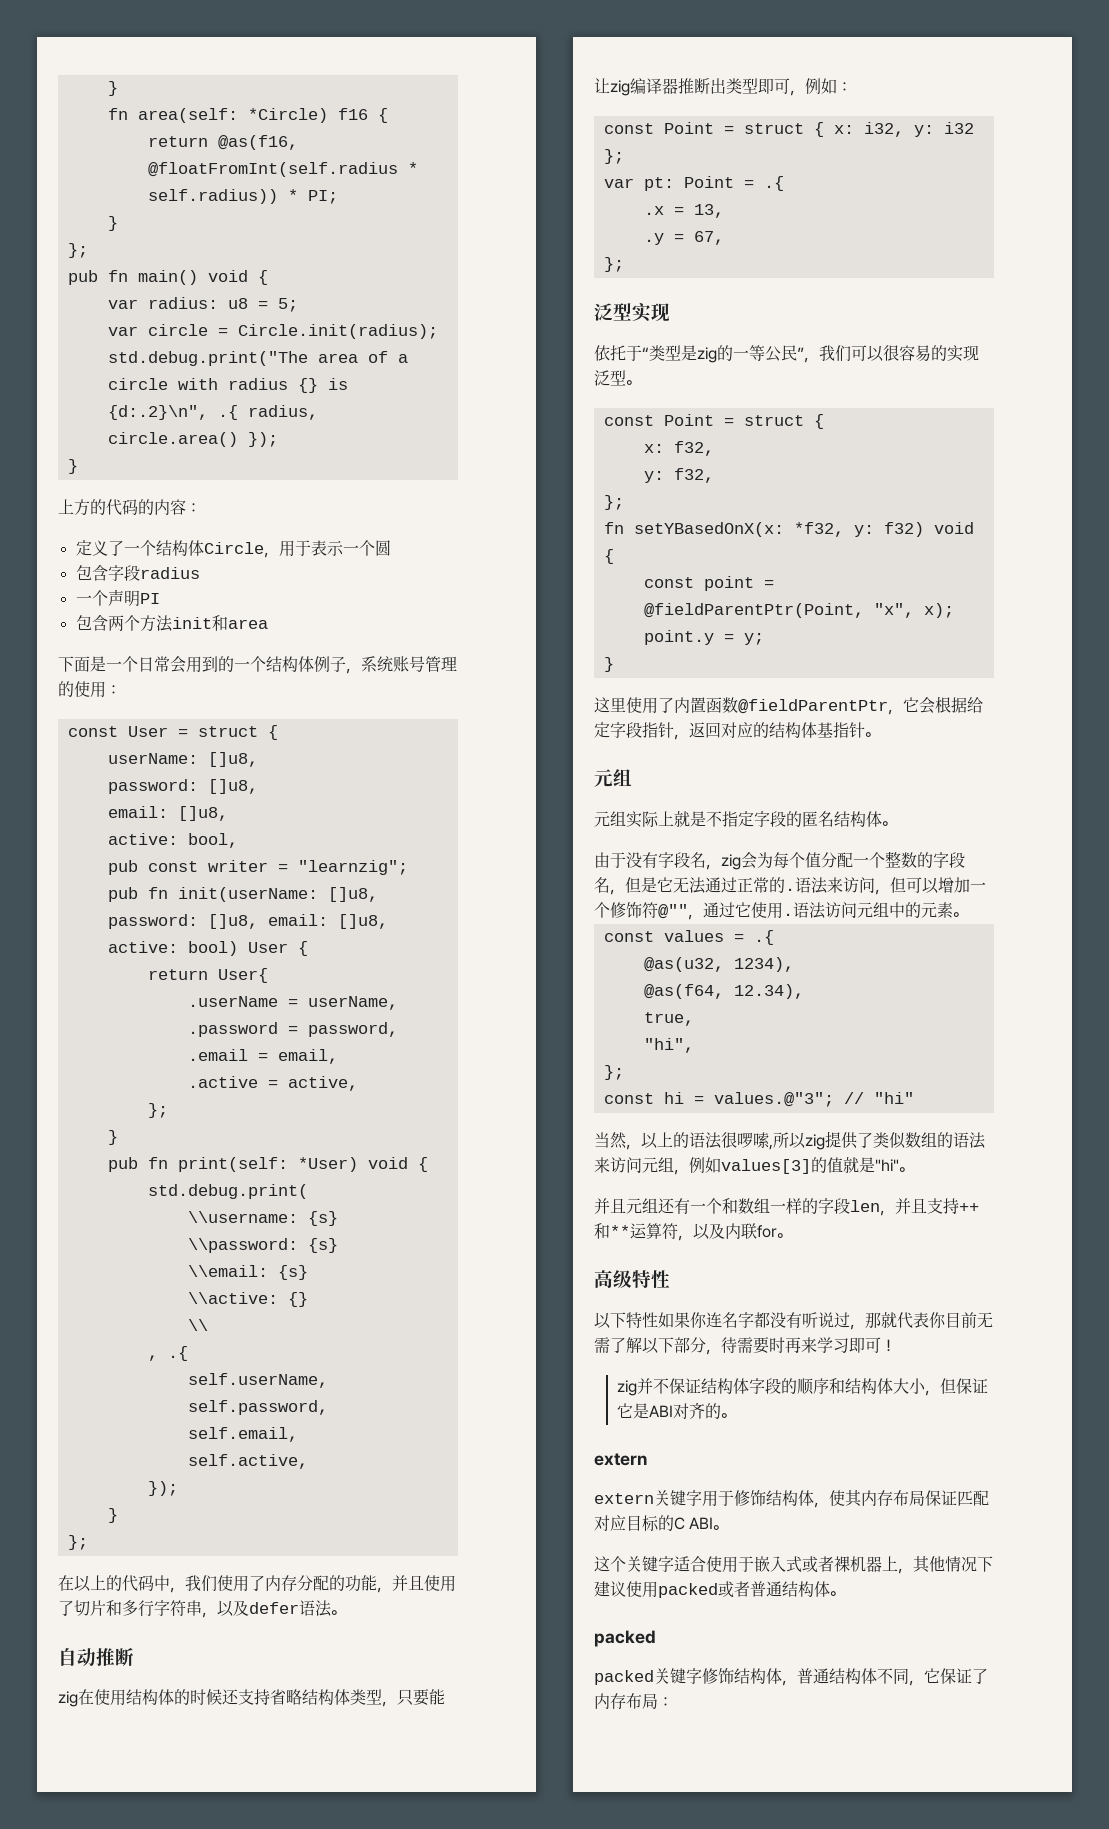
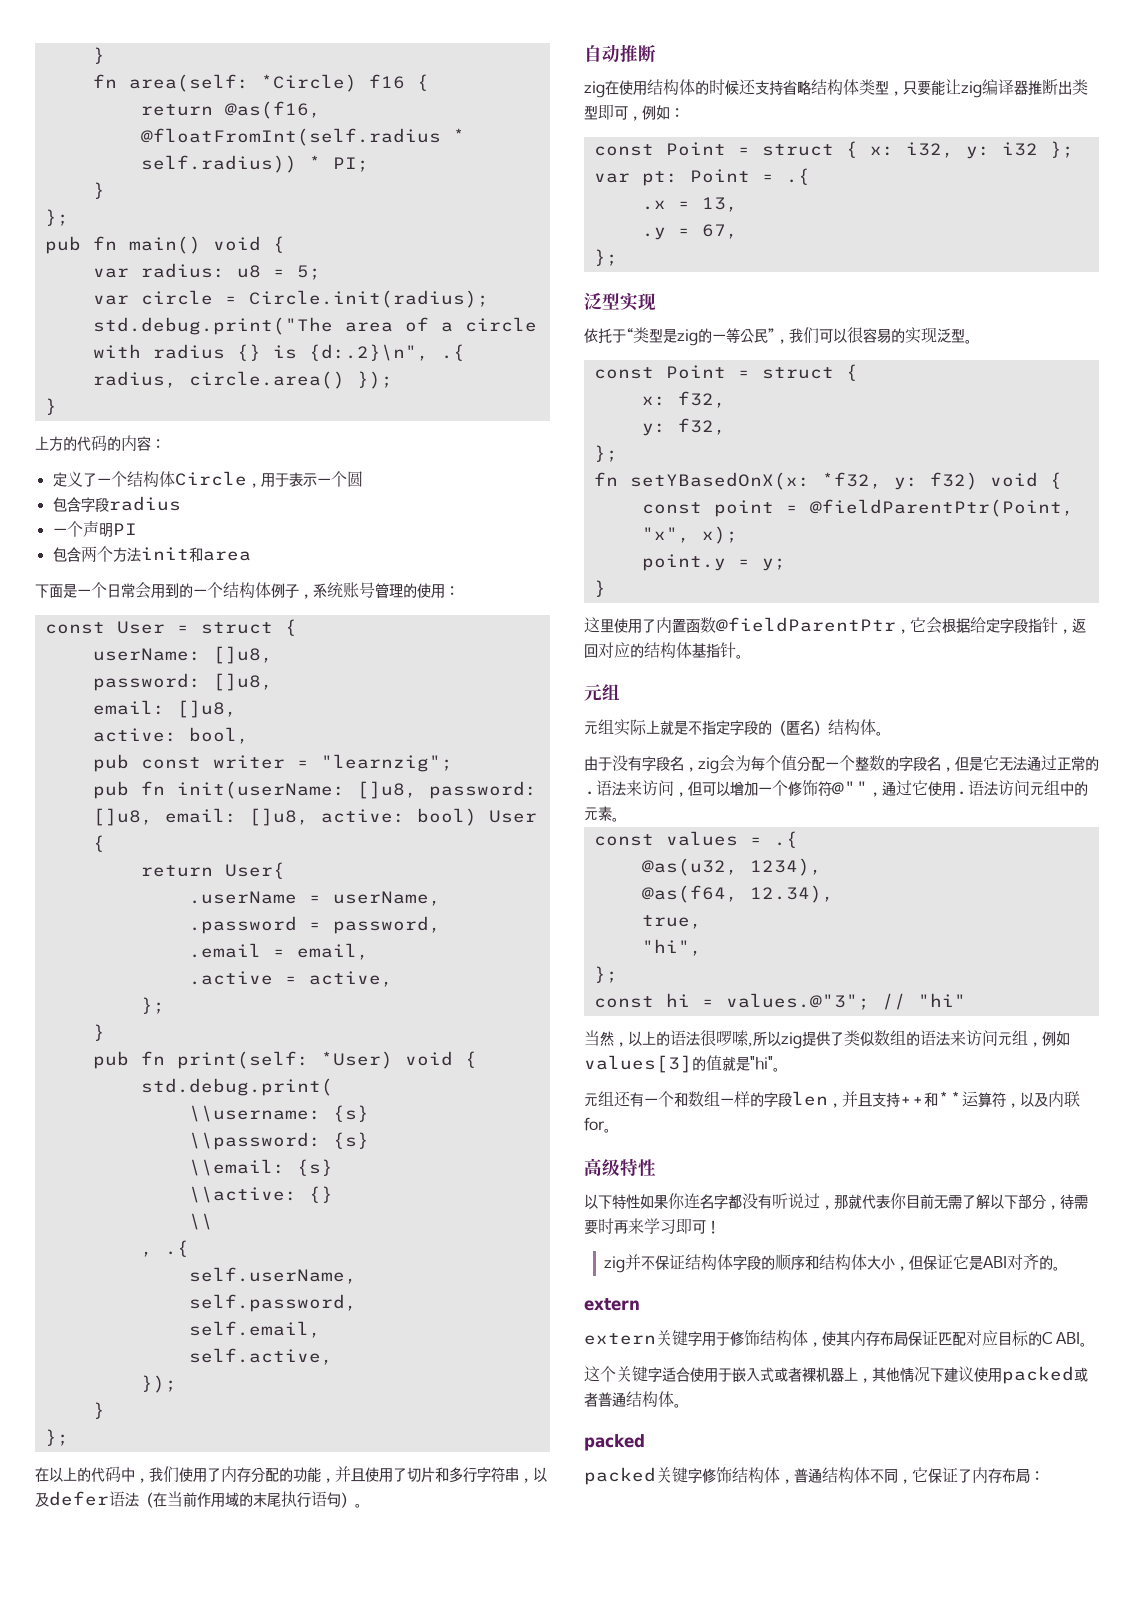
(332, 1608) none -> [139,1491,355,1508] （在当前作用域的末尾执行语句）
[802,811,834,827] 匿名 -> [772,720,828,736] （匿名）
[594,1198,626,1214] 并且 -> (780, 1069) none

